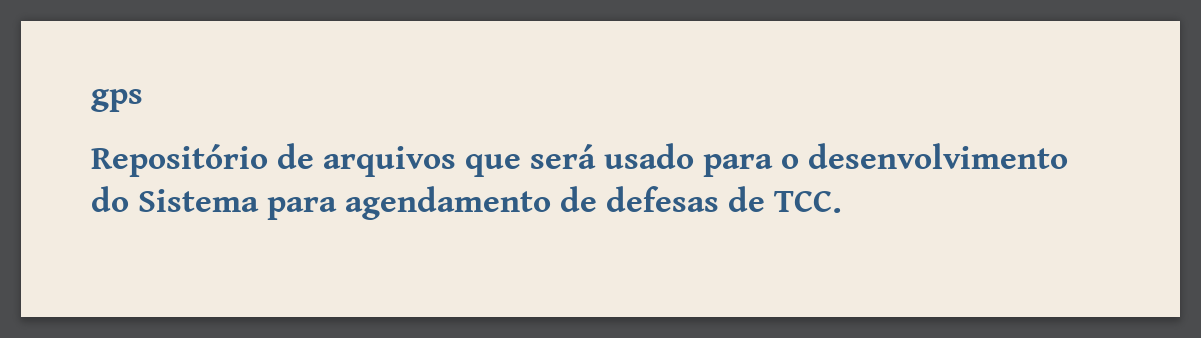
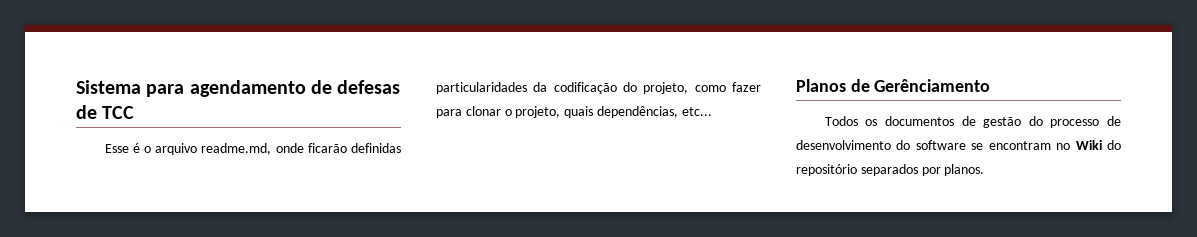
[91,89,143,112] [91,143,1069,177] [91,186,129,212] gps // Repositório de arquivos que será usado para o desenvolvimento do -> (76, 87) none
[774,190,843,213] TCC. -> [102,106,135,119] [104,143,401,155] [436,82,761,94] [436,106,712,118] [796,79,991,92] [824,116,1121,128] [796,140,1121,150] [796,164,985,176] TCC // Esse é o arquivo readme.md, onde ficarão definidas particularidades da codificação do projeto, como fazer para clonar o projeto, quais dependências, etc... // Planos de Gerênciamento // Todos os documentos de gestão do processo de desenvolvimento do software se encontram no Wiki do repositório separados por planos.

